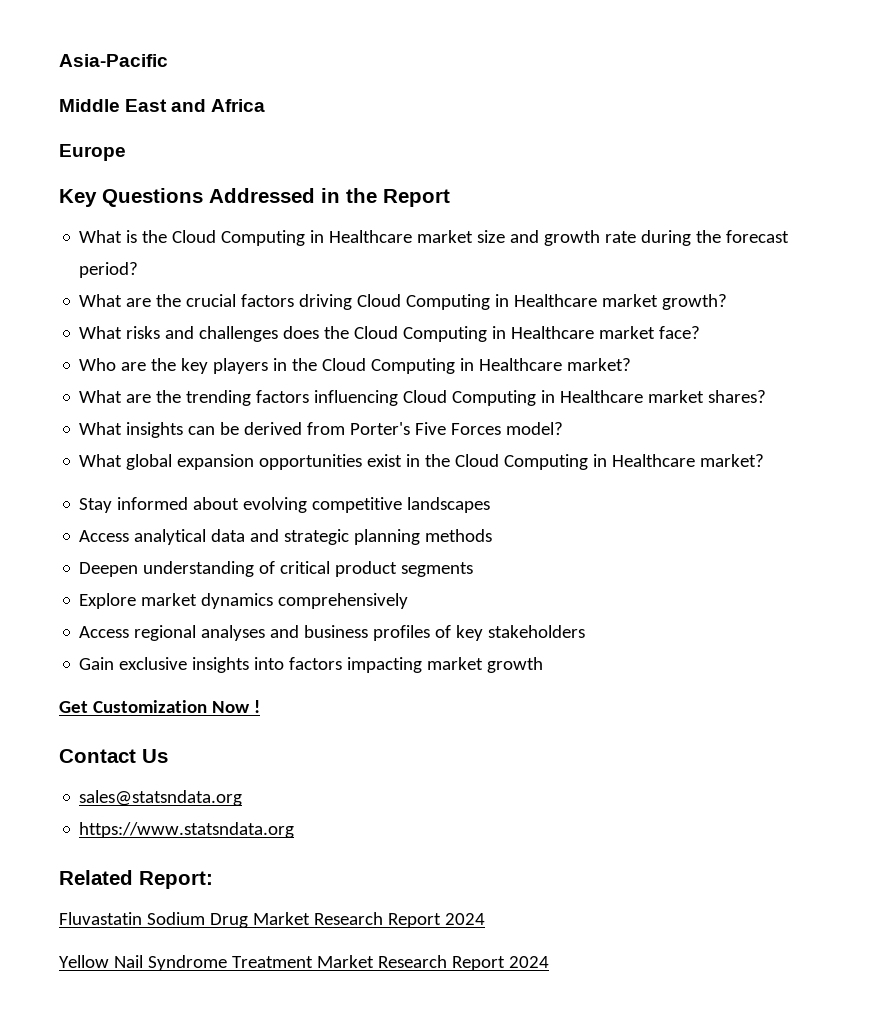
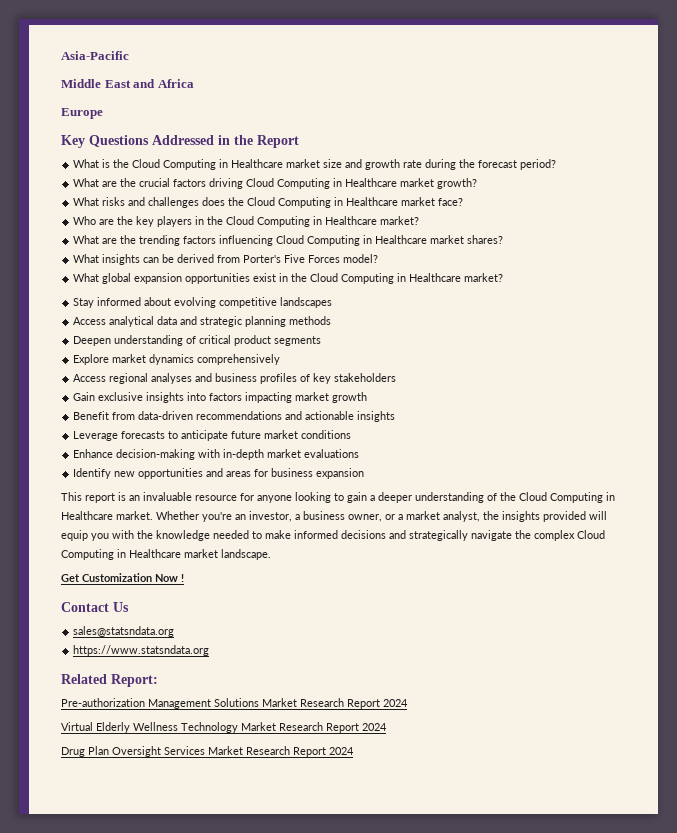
(544, 665) none -> [73,411,396,422] [73,430,352,441] [73,449,360,460] [73,468,365,479] [61,492,615,503] [61,511,607,522] [61,530,605,541] [61,549,271,560] // Benefit from data-driven recommendations and actionable insights // Leverage forecasts to anticipate future market conditions // Enhance decision-making with in-depth market evaluations // Identify new opportunities and areas for business expansion // This report is an invaluable resource for anyone looking to gain a deeper understanding of the Cloud Computing in Healthcare market. Whether you're an investor, a business owner, or a market analyst, the insights provided will equip you with the knowledge needed to make informed decisions and strategically navigate the complex Cloud Computing in Healthcare market landscape.
[59,912,485,928] [59,955,549,971] Fluvastatin Sodium Drug Market Research Report 2024 // Yellow Nail Syndrome Treatment Market Research Report 2024 -> [61,698,408,709] [61,722,387,733] [61,746,354,757] Pre-authorization Management Solutions Market Research Report 2024 // Virtual Elderly Wellness Technology Market Research Report 2024 // Drug Plan Oversight Services Market Research Report 2024

